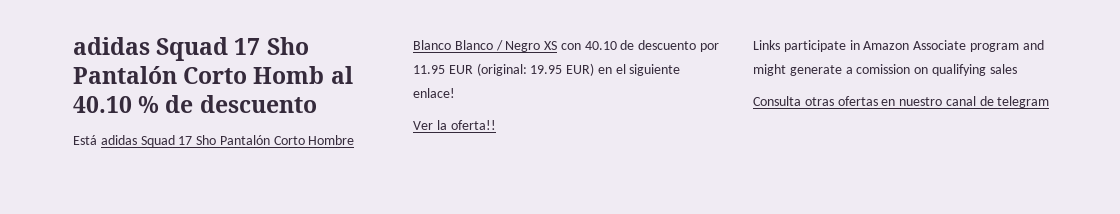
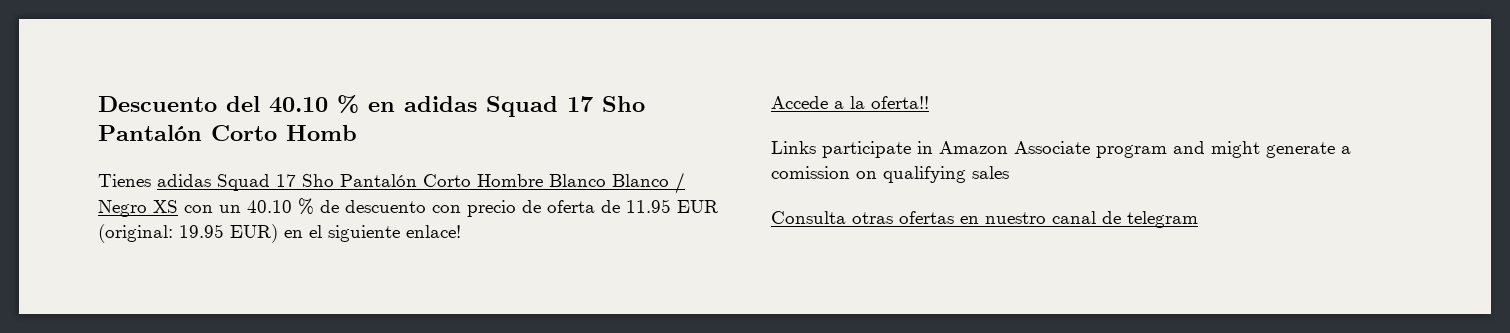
(73, 46) none -> [98,95,395,113] Descuento del 40.10 % en
[330,66,353,84] [73,95,317,113] [73,135,97,145] al 40.10 % de descuento // Está -> [98,174,151,187] // Tienes
[584,40,720,52] 40.10 de descuento por -> [219,198,620,217] un 40.10 % de descuento con precio de oferta de
[413,121,433,130] Ver -> [771,96,844,109] Accede a

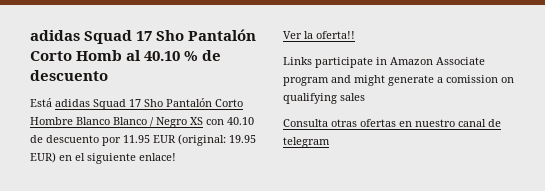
[98,95,395,113] Descuento del 40.10 % en -> (30, 35) none
[98,174,151,187] // Tienes -> [126,50,222,61] [30,70,108,81] [30,98,52,107] al 40.10 % de descuento // Está
[219,198,620,217] un 40.10 % de descuento con precio de oferta de -> [227,117,254,125] [30,135,121,146] 40.10 de descuento por
[771,96,844,109] Accede a -> [283,31,302,39] Ver

